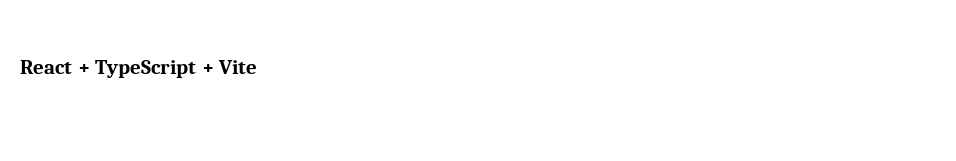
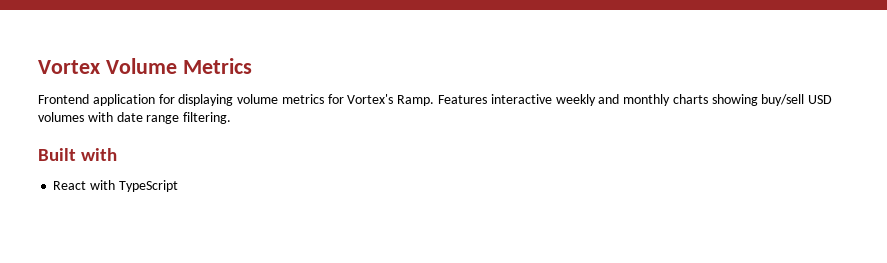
[20,60,258,78] React + TypeScript + Vite -> [38,58,252,74] [38,94,833,106] [38,112,232,124] [38,148,118,161] [53,180,178,192] Vortex Volume Metrics // Frontend application for displaying volume metrics for Vortex's Ramp. Features interactive weekly and monthly charts showing buy/sell USD volumes with date range filtering. // Built with // React with TypeScript

